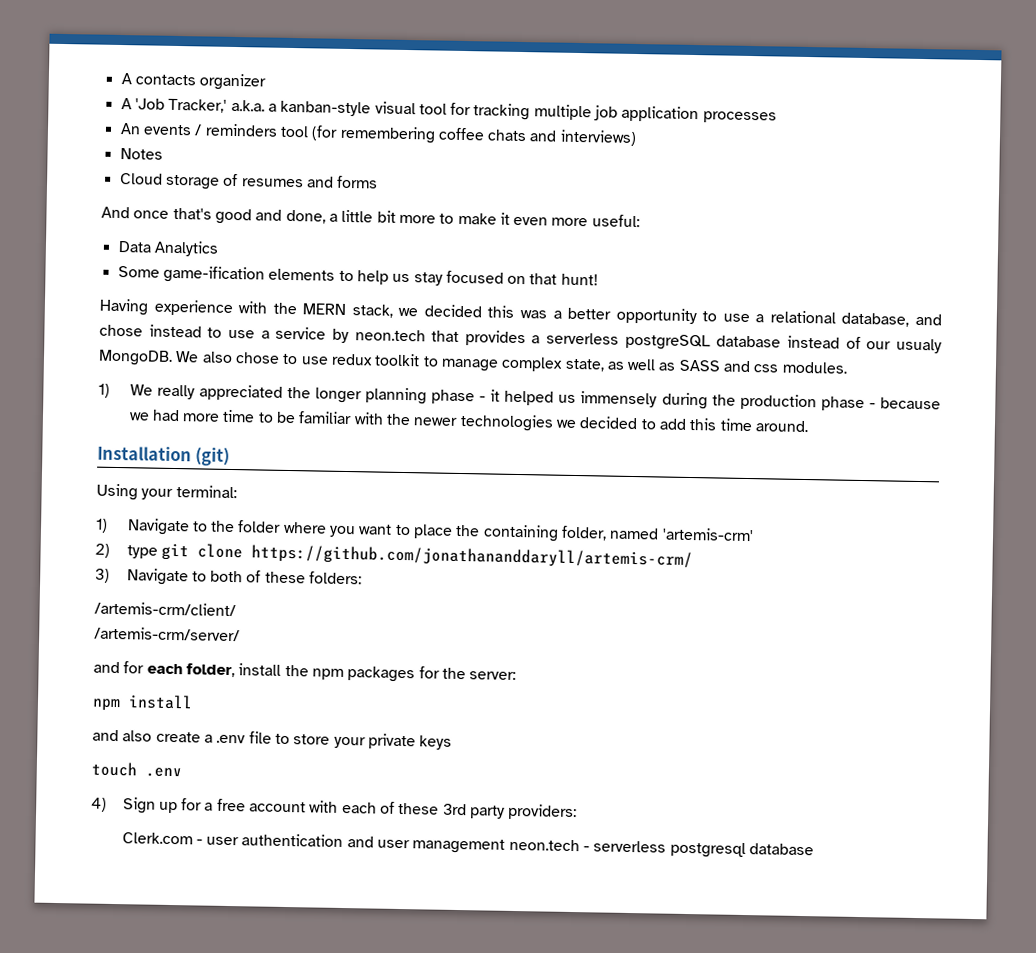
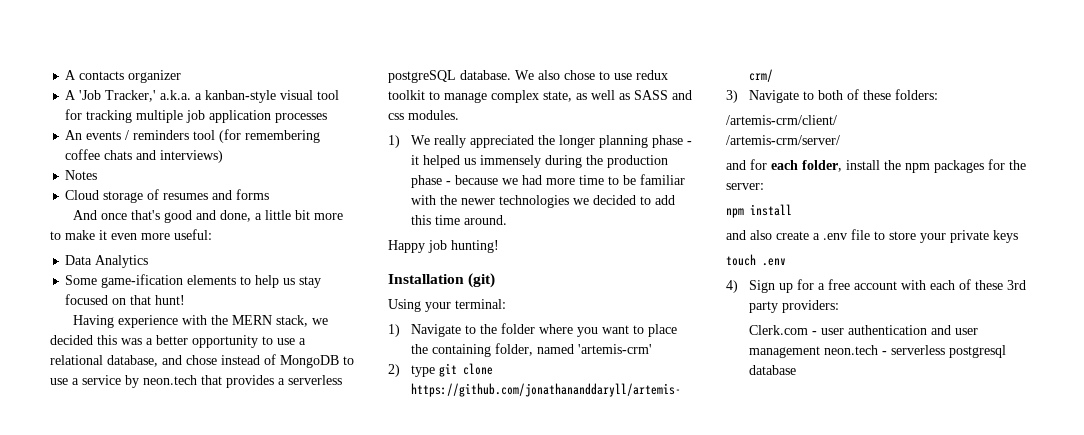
(202, 331) none -> [264,354,339,368] of MongoDB
[716,335,942,354] [98,349,173,366] database instead of our usualy MongoDB. -> [460,70,511,80] database.
(809, 426) none -> [388,240,499,253] // Happy job hunting!

